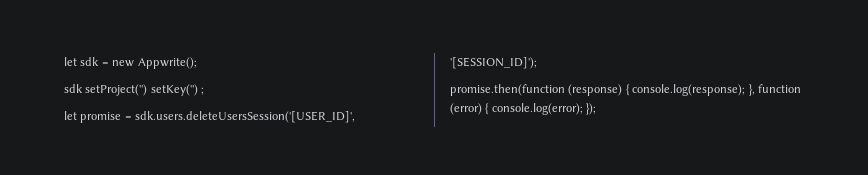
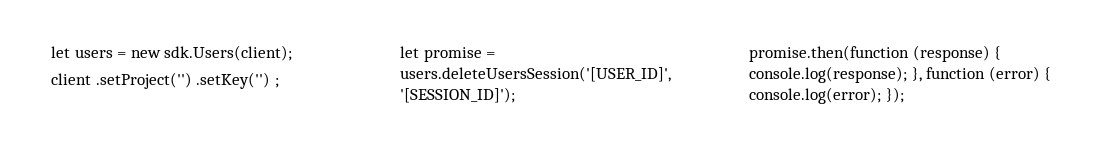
[64,57,100,66] let sdk -> [51,46,113,58] let users
[137,57,197,69] [64,84,198,96] Appwrite(); // sdk setProject('') setKey('') -> [164,45,293,61] [51,72,271,89] sdk.Users(client); // client .setProject('') .setKey('')
[135,111,356,123] sdk.users.deleteUsersSession('[USER_ID]', -> [400,66,671,82] users.deleteUsersSession('[USER_ID]',

